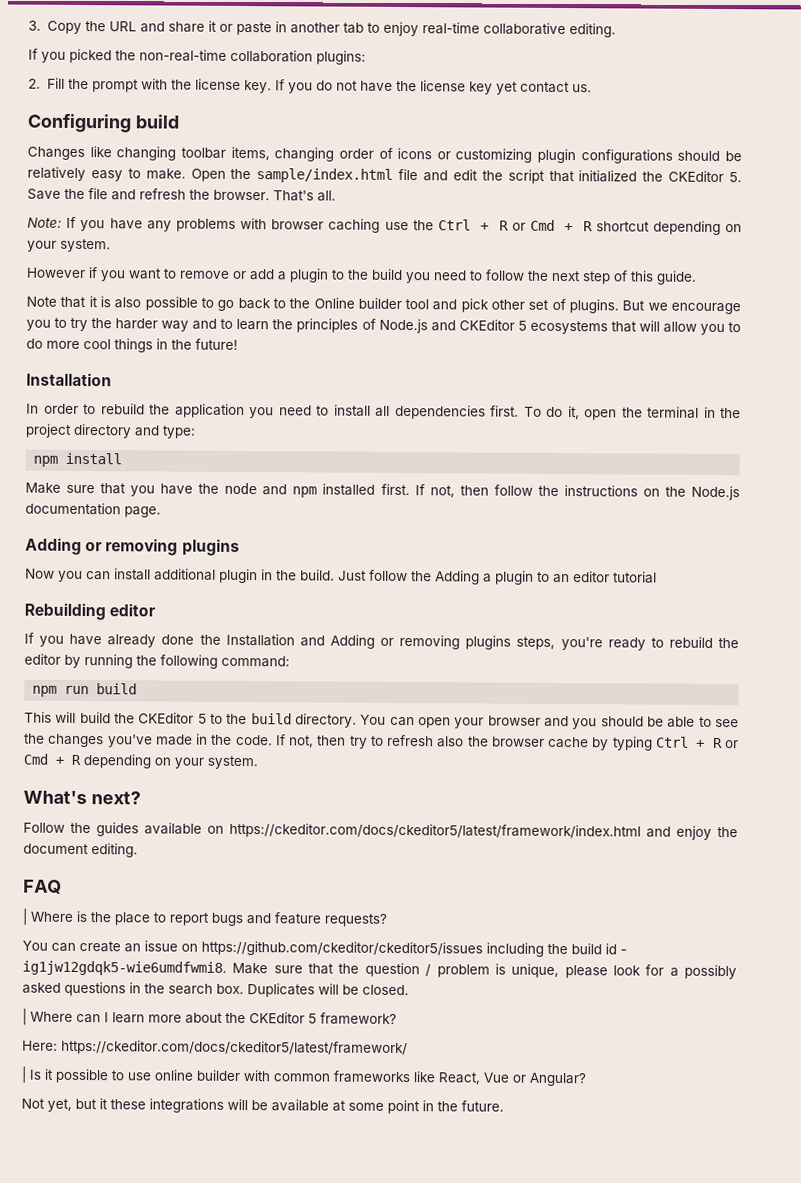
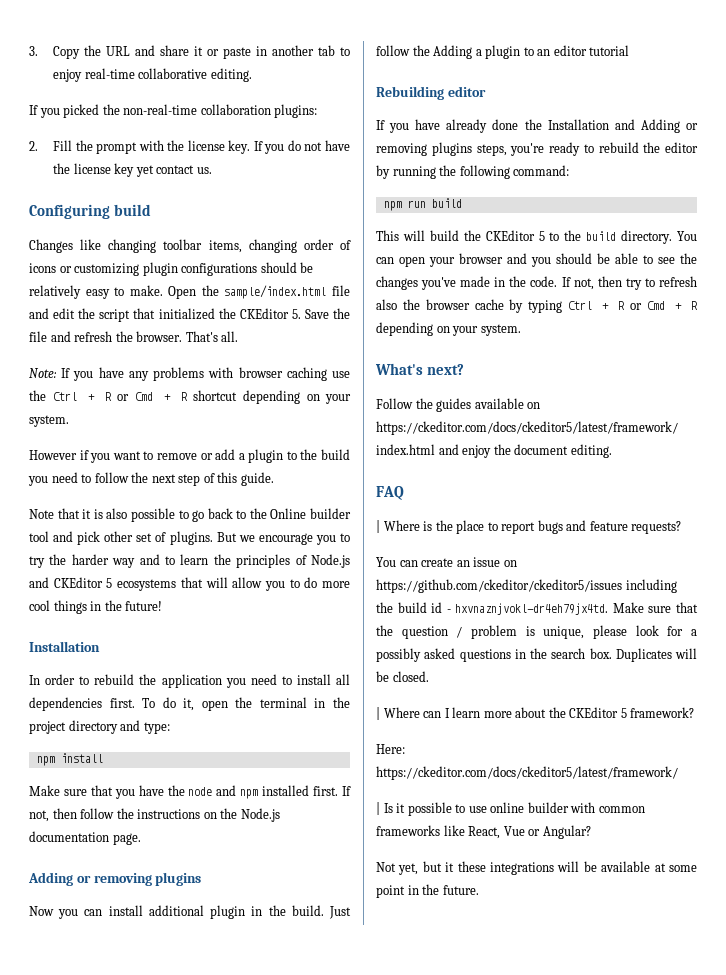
[22,960,227,976] ig1jw12gdqk5-wie6umdfwmi8. -> [455,603,609,615] hxvnaznjvokl-dr4eh79jx4td.

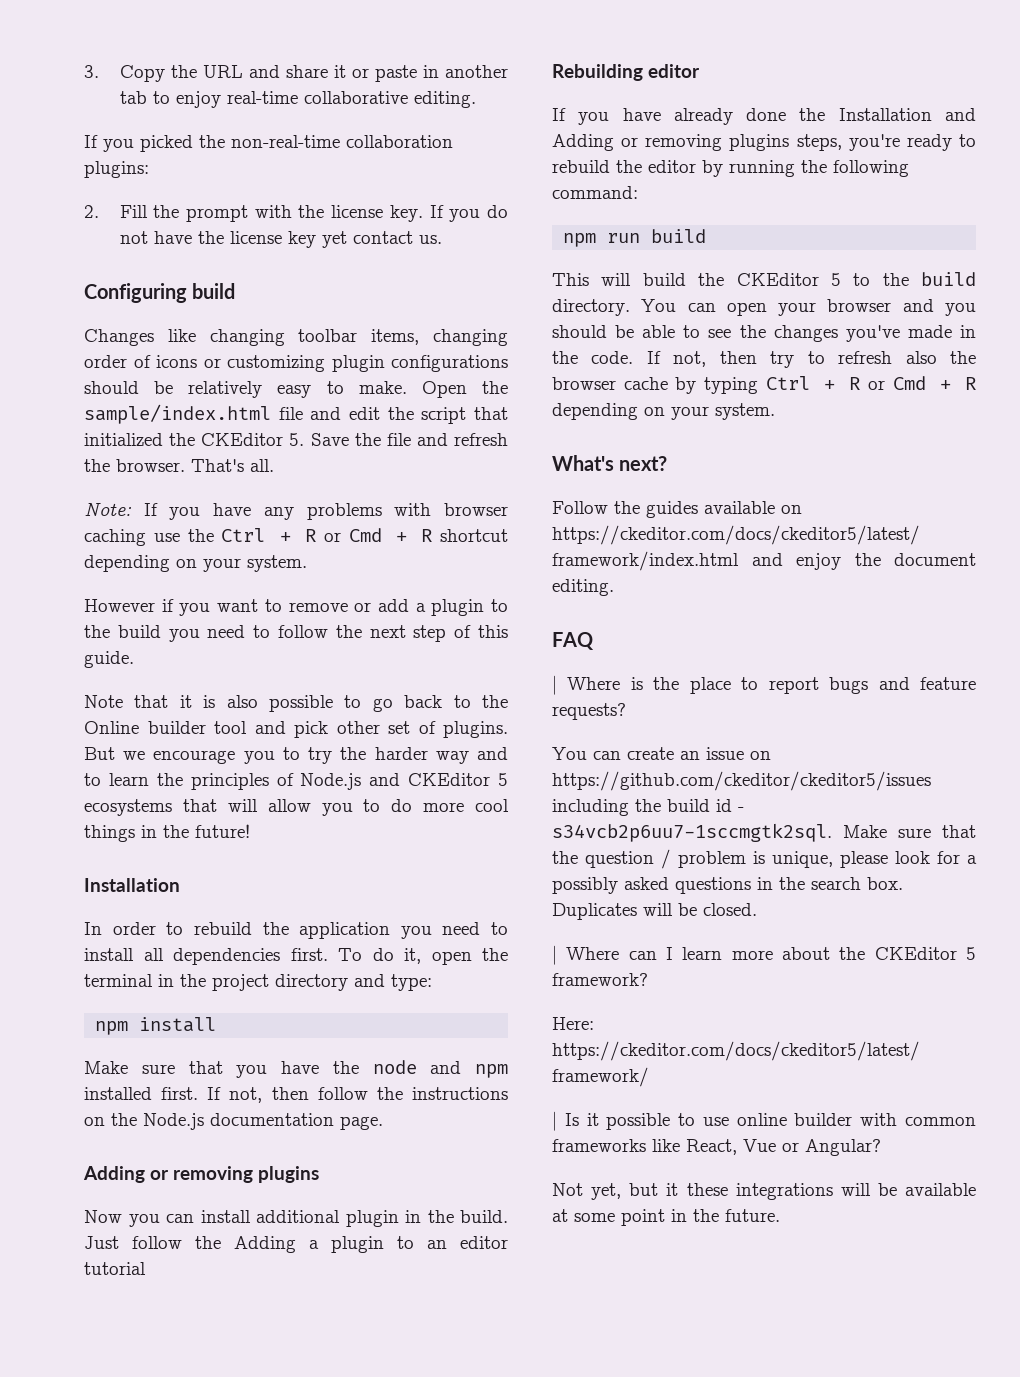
[455,603,609,615] hxvnaznjvokl-dr4eh79jx4td. -> [552,823,832,842] s34vcb2p6uu7-1sccmgtk2sql.

